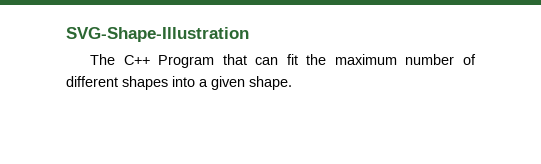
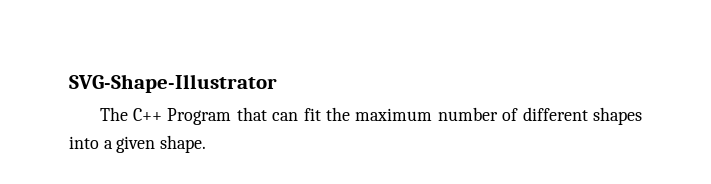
[66,27,249,42] SVG-Shape-Illustration -> [69,74,277,93] SVG-Shape-Illustrator

